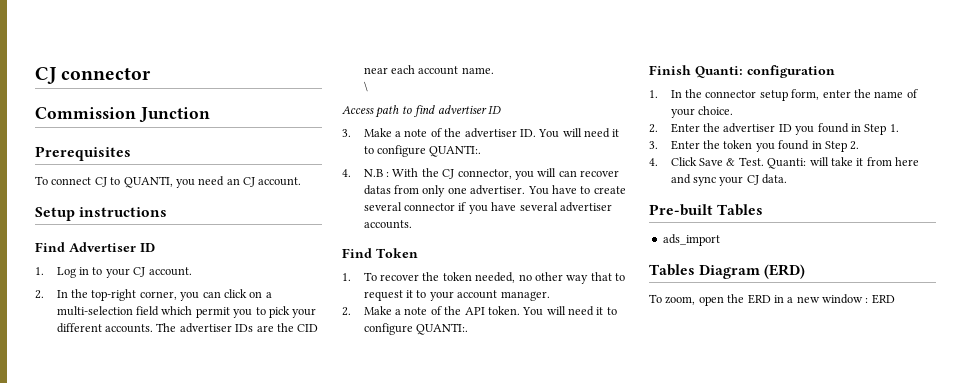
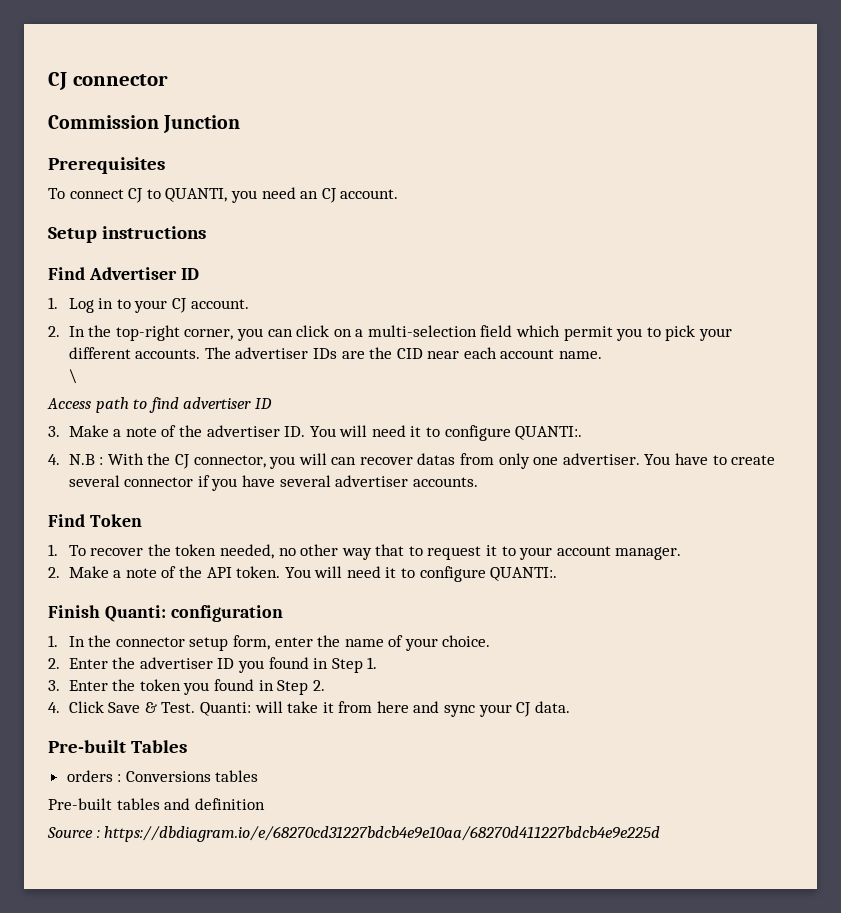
[662,234,720,246] [649,264,806,279] [649,294,895,306] ads_import // Tables Diagram (ERD) // To zoom, open the ERD in a new window : ERD -> [66,770,259,782] [48,798,265,810] [47,826,661,842] orders : Conversions tables // Pre-built tables and definition // Source : https://dbdiagram.io/e/68270cd31227bdcb4e9e10aa/68270d411227bdcb4e9e225d

